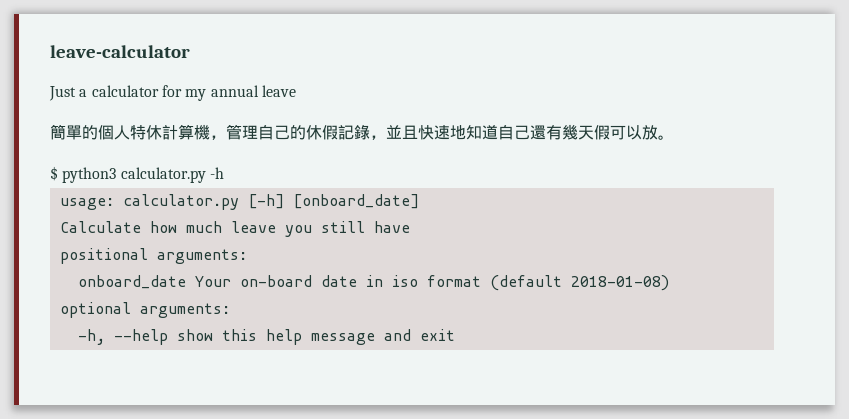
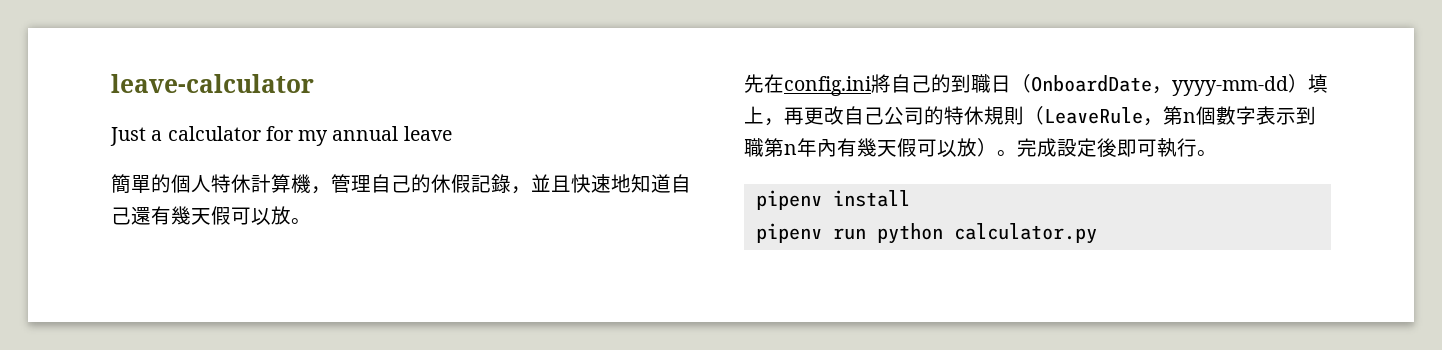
[50,166,224,183] [59,194,419,210] [59,221,410,237] [59,248,247,264] [77,275,669,291] [59,302,230,318] [77,329,455,345] $ python3 calculator.py -h // usage: calculator.py [-h] [onboard_date] // Calculate how much leave you still have // positional arguments: // onboard_date Your on-board date in iso format (default 2018-01-08) // optional arguments: // -h, --help show this help message and exit -> [744,74,1328,96] [744,106,1316,126] [744,138,1217,157] [755,190,910,210] [755,223,1097,244] 先在config.ini將自己的到職日（OnboardDate，yyyy-mm-dd）填上，再更改自己公司的特休規則（LeaveRule，第n個數字表示到職第n年內有幾天假可以放）。完成設定後即可執行。 // pipenv install // pipenv run python calculator.py

